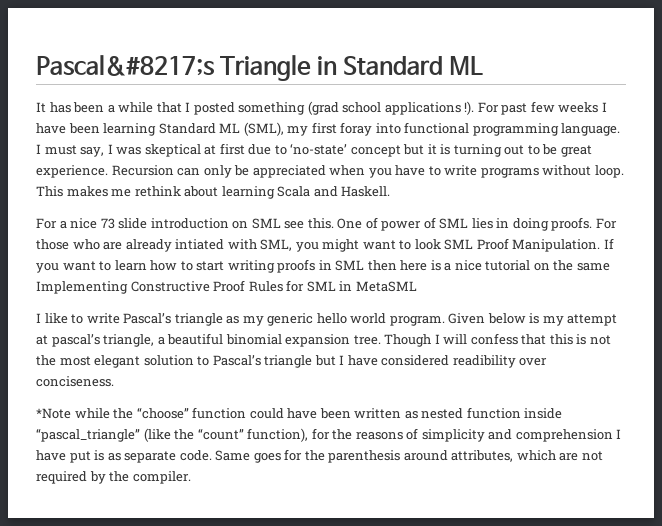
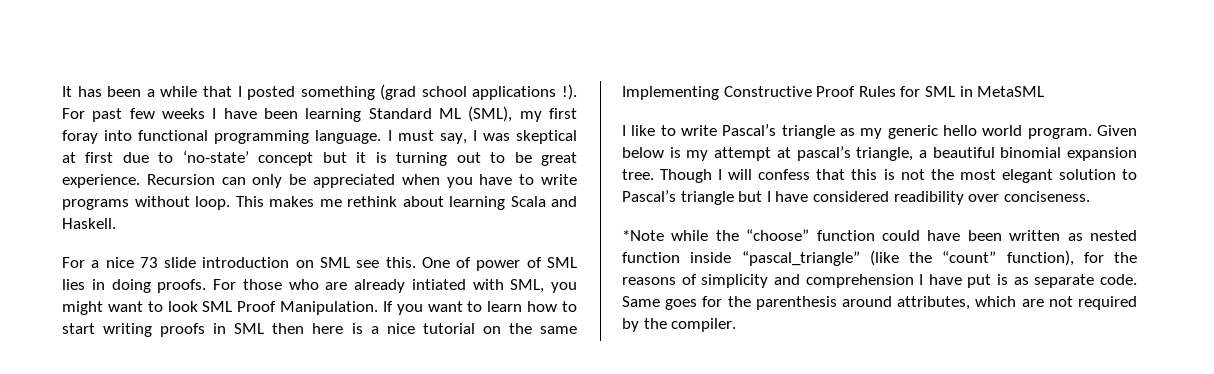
[36,55,484,81] Pascal&#8217;s Triangle in Standard ML // -> (62, 91) none

